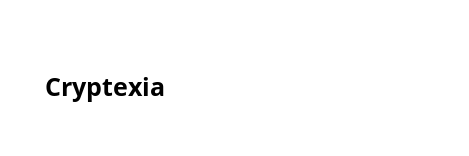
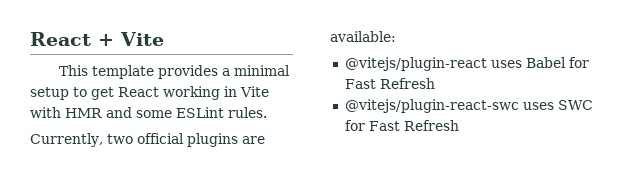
[45,77,165,102] Cryptexia -> [30,32,164,46] [58,65,290,79] [30,86,269,100] [30,107,267,118] [30,133,265,147] [330,31,396,42] [344,57,589,71] [344,78,435,89] [344,99,593,113] [344,120,459,131] React + Vite // This template provides a minimal setup to get React working in Vite with HMR and some ESLint rules. // Currently, two official plugins are available: // @vitejs/plugin-react uses Babel for Fast Refresh // @vitejs/plugin-react-swc uses SWC for Fast Refresh

